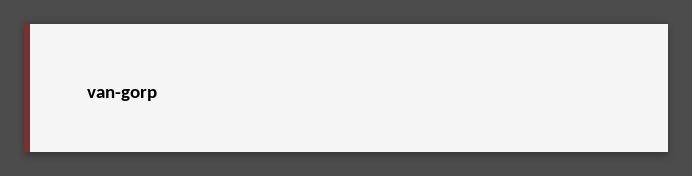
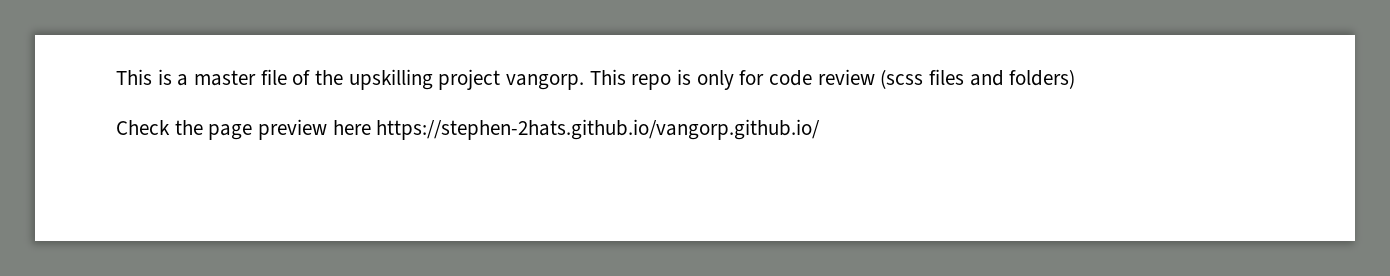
[87,89,157,101] van-gorp -> [116,69,1076,90] [116,119,821,140] This is a master file of the upskilling project vangorp. This repo is only for code review (scss files and folders) // Check the page preview here https://stephen-2hats.github.io/vangorp.github.io/

